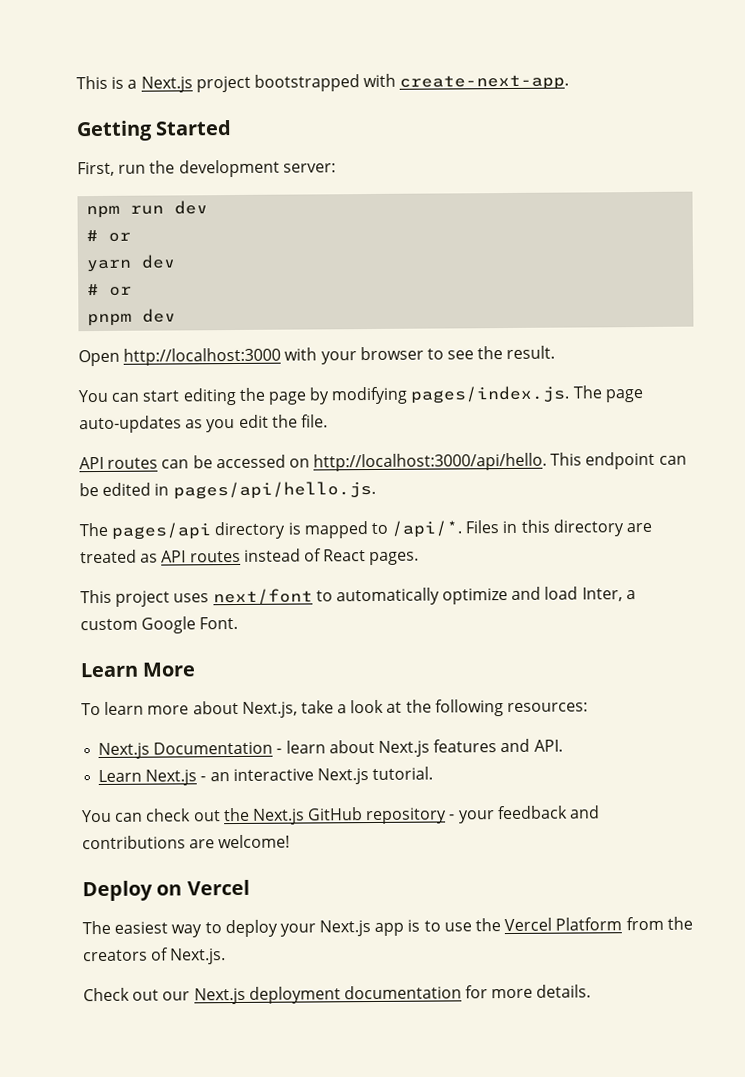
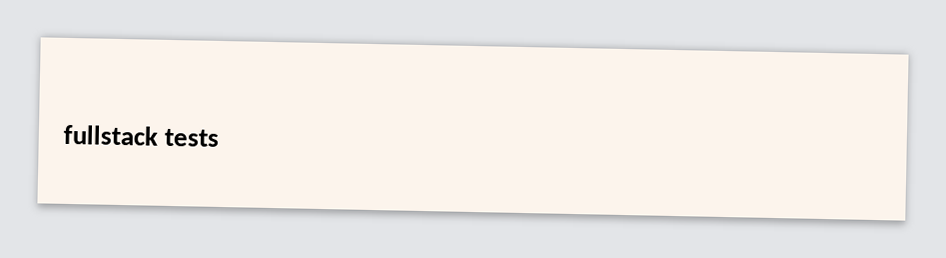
[76,73,570,93] [76,120,233,142] [77,159,336,178] [86,200,209,219] [86,229,132,242] [86,254,177,273] [87,283,133,296] [87,308,177,327] [78,345,556,367] [78,385,644,406] [79,414,328,434] [79,451,687,472] [79,480,376,500] [79,519,653,540] [80,548,420,566] [80,586,636,607] [80,616,239,634] [80,662,197,678] [81,699,589,718] [98,738,563,760] [98,766,434,786] [81,805,601,825] [82,834,291,850] [82,879,250,902] [82,916,693,938] [83,947,227,965] [83,984,592,1005] This is a Next.js project bootstrapped with create-next-app. // Getting Started // First, run the development server: // npm run dev // # or // yarn dev // # or // pnpm dev // Open http://localhost:3000 with your browser to see the result. // You can start editing the page by modifying pages/index.js. The page auto-updates as you edit the file. // API routes can be accessed on http://localhost:3000/api/hello. This endpoint can be edited in pages/api/hello.js. // The pages/api directory is mapped to /api/*. Files in this directory are treated as API routes instead of React pages. // This project uses next/font to automatically optimize and load Inter, a custom Google Font. // Learn More // To learn more about Next.js, take a look at the following resources: // Next.js Documentation - learn about Next.js features and API. // Learn Next.js - an interactive Next.js tutorial. // You can check out the Next.js GitHub repository - your feedback and contributions are welcome! // Deploy on Vercel // The easiest way to deploy your Next.js app is to use the Vercel Platform from the creators of Next.js. // Check out our Next.js deployment documentation for more details. -> [63,124,220,147] fullstack tests

